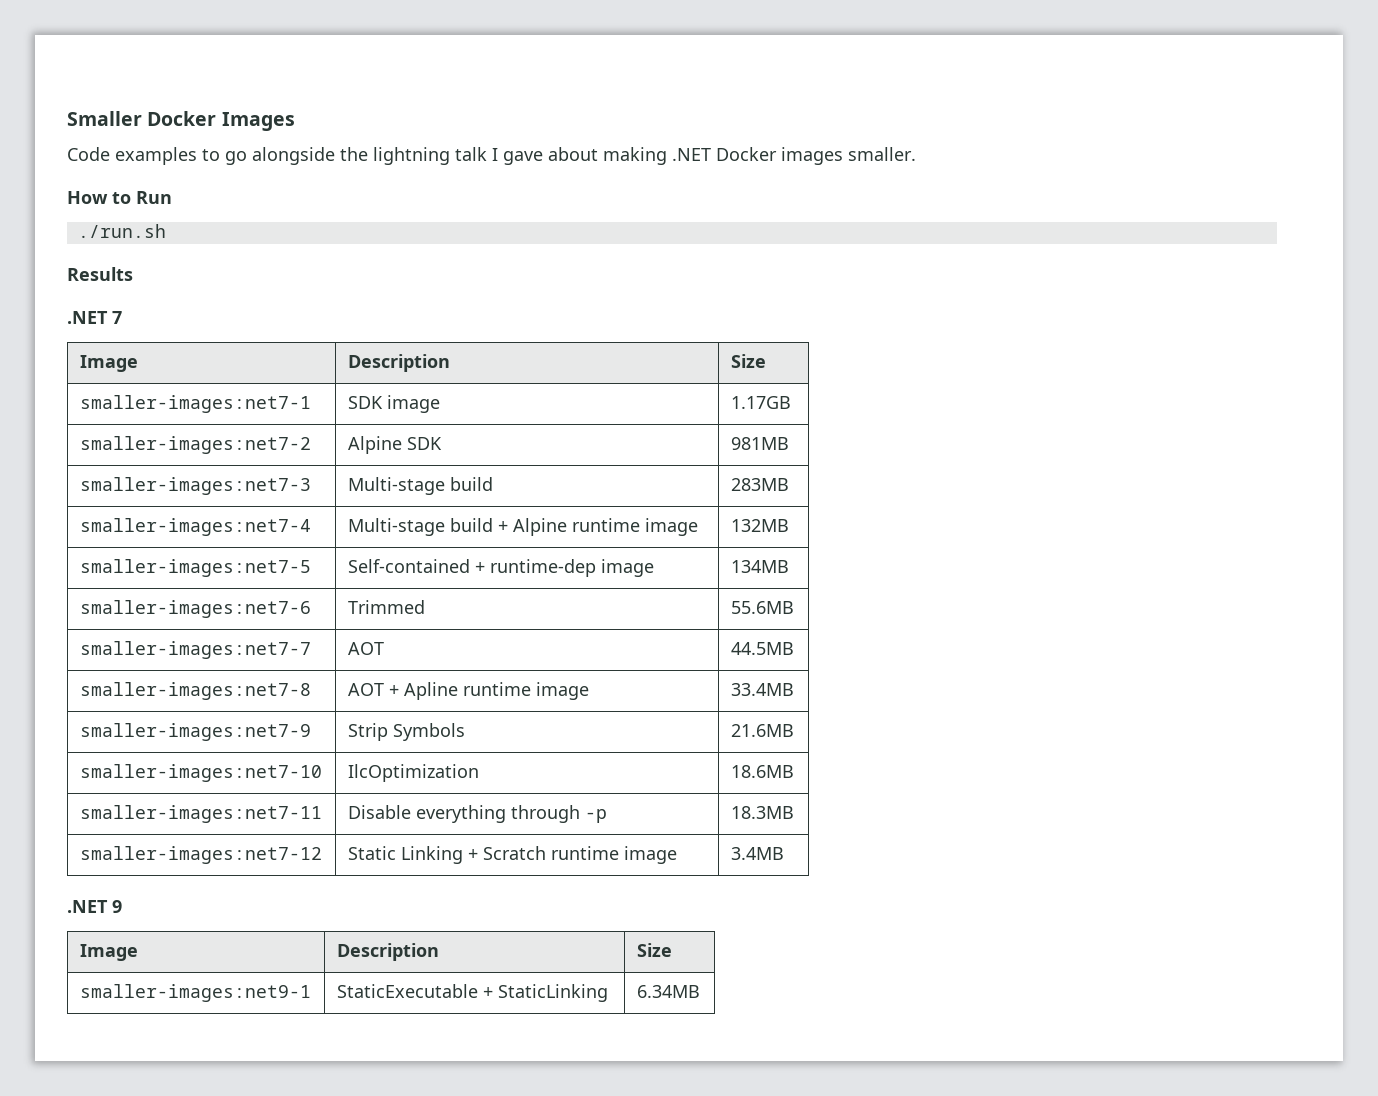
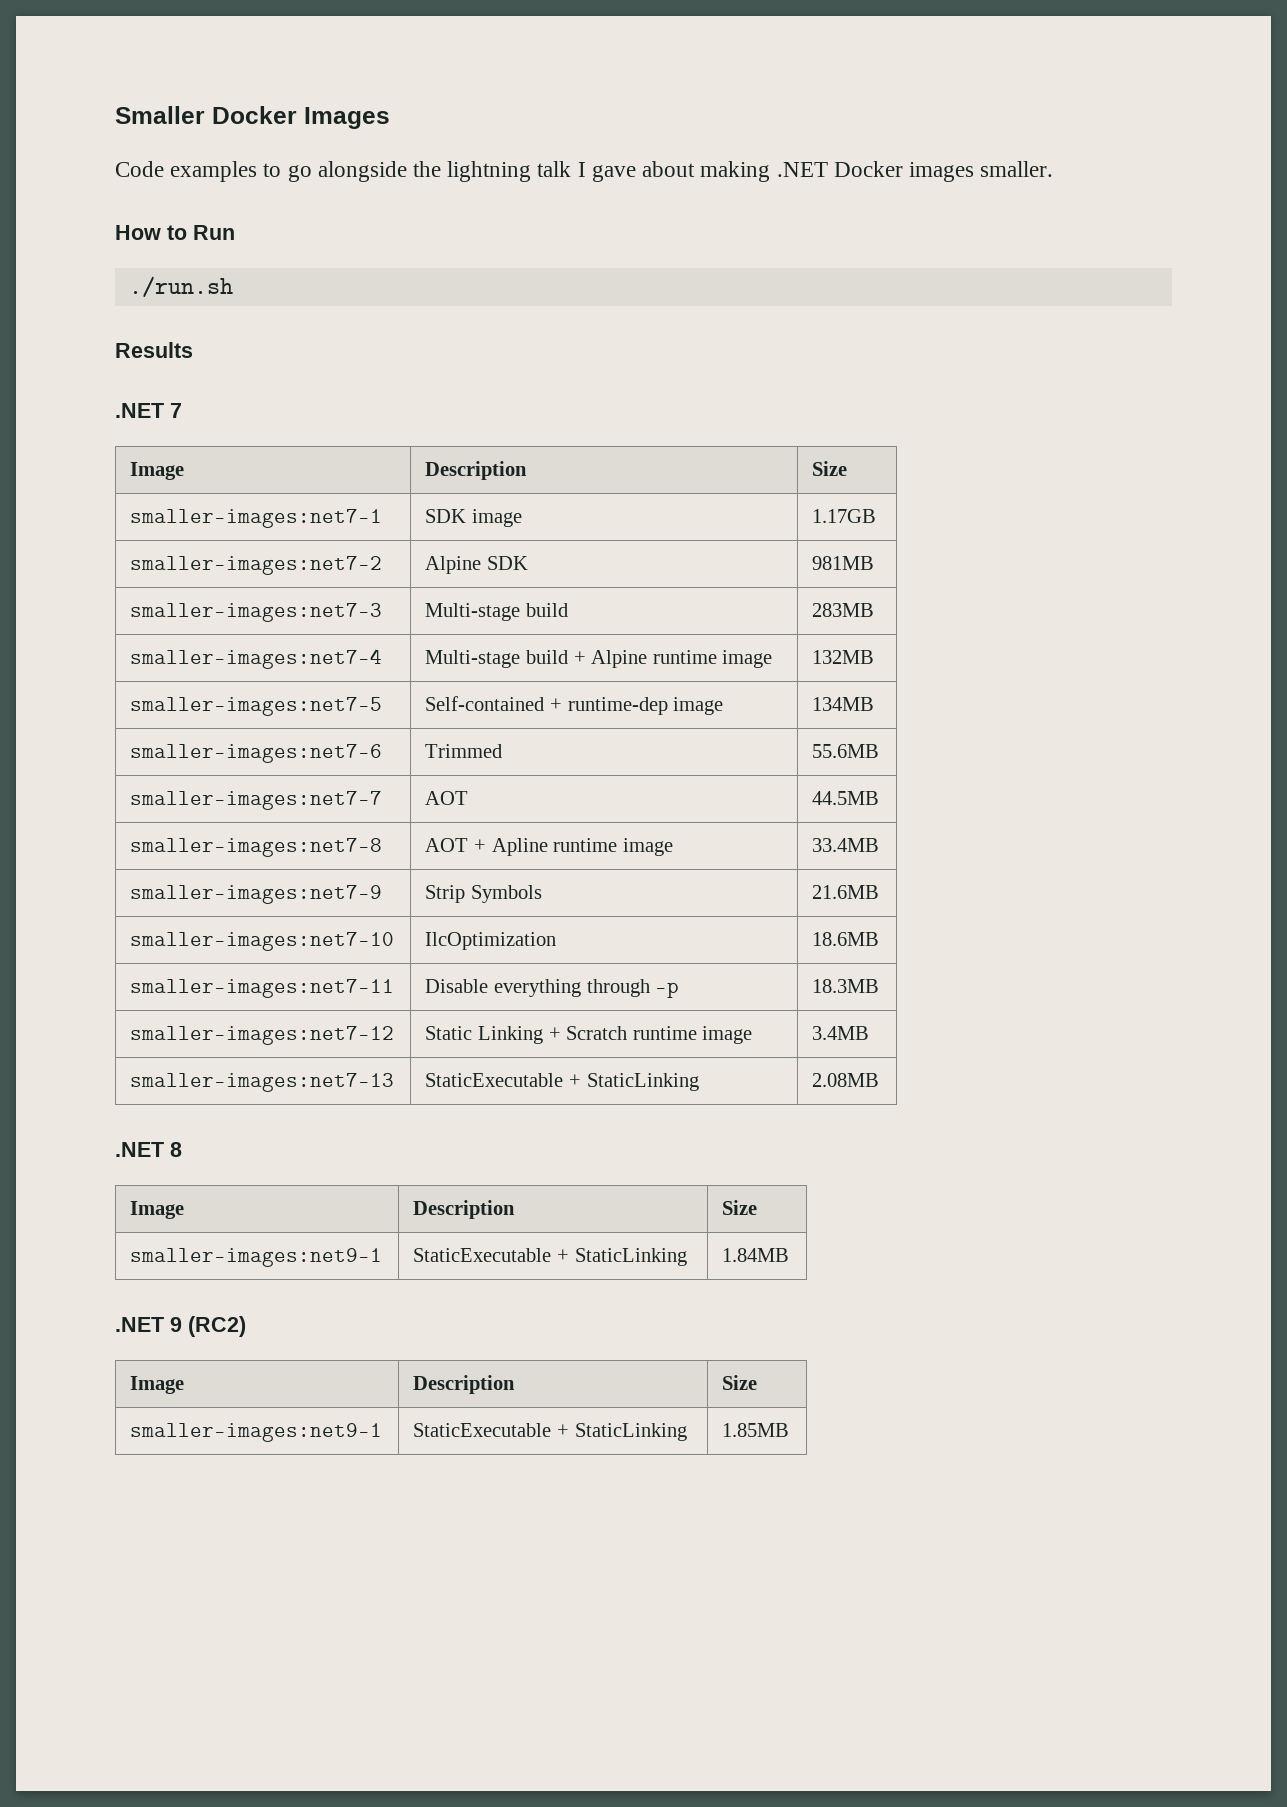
[67,900,122,913] [79,944,138,961] [336,943,439,961] [636,943,672,957] [79,984,311,1002] [336,984,608,1002] [636,985,700,998] // .NET 9 // Image | Description | Size // smaller-images:net9-1 | StaticExecutable + StaticLinking | 6.34MB -> [130,1073,395,1092] [425,1073,699,1091] [812,1073,880,1087] [115,1142,182,1157] [130,1201,185,1219] [413,1200,516,1219] [722,1200,758,1215] [130,1248,383,1267] [413,1248,687,1266] [722,1248,790,1262] [115,1316,246,1337] [130,1376,185,1394] [413,1375,516,1394] [722,1375,758,1390] [130,1423,383,1442] [413,1423,687,1441] [722,1423,790,1437] // smaller-images:net7-13 | StaticExecutable + StaticLinking | 2.08MB // .NET 8 // Image | Description | Size // smaller-images:net9-1 | StaticExecutable + StaticLinking | 1.84MB // .NET 9 (RC2) // Image | Description | Size // smaller-images:net9-1 | StaticExecutable + StaticLinking | 1.85MB

